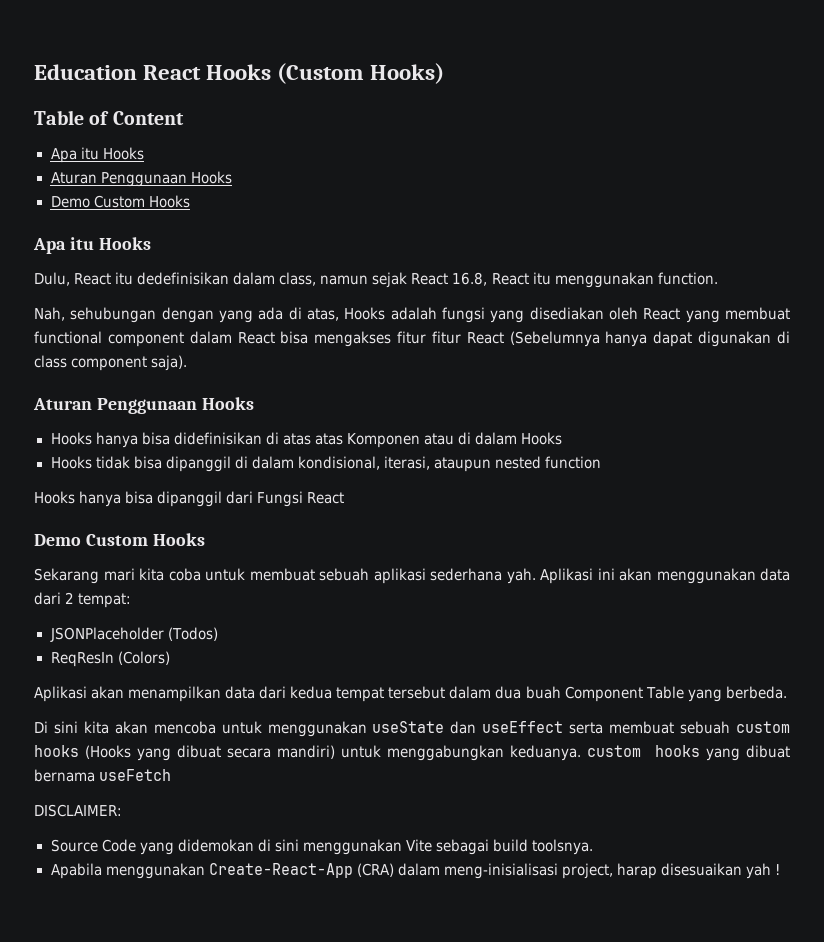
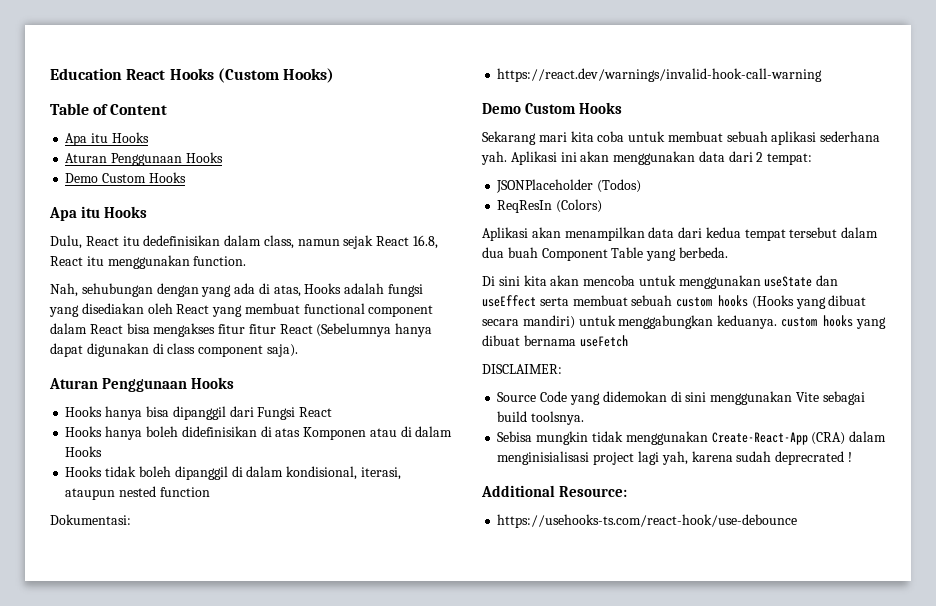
(170, 438) none -> [172,406,333,420] [65,426,178,440] dipanggil dari Fungsi React // Hooks hanya boleh
[314,433,343,445] atas -> (301, 432) none
[133,456,162,469] bisa -> [138,466,171,477] boleh
[34,491,345,507] Hooks hanya bisa dipanggil dari Fungsi React -> [50,514,131,525] [497,68,823,82] Dokumentasi: // https://react.dev/warnings/invalid-hook-call-warning
[50,863,102,879] Apabila -> [497,431,623,445] Sebisa mungkin tidak
[443,863,780,879] meng-inisialisasi project, harap disesuaikan yah ! -> [497,451,852,465] [481,485,627,497] [497,514,798,528] menginisialisasi project lagi yah, karena sudah deprecrated ! // Additional Resource: // https://usehooks-ts.com/react-hook/use-debounce

